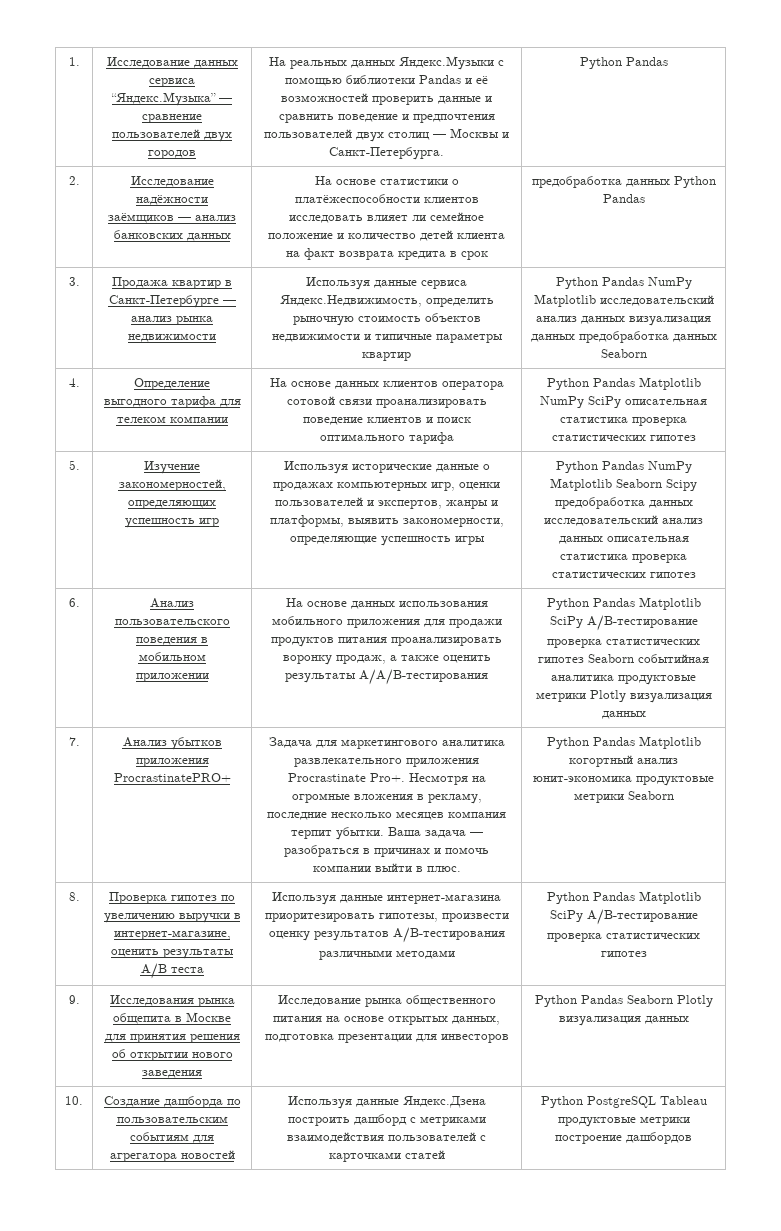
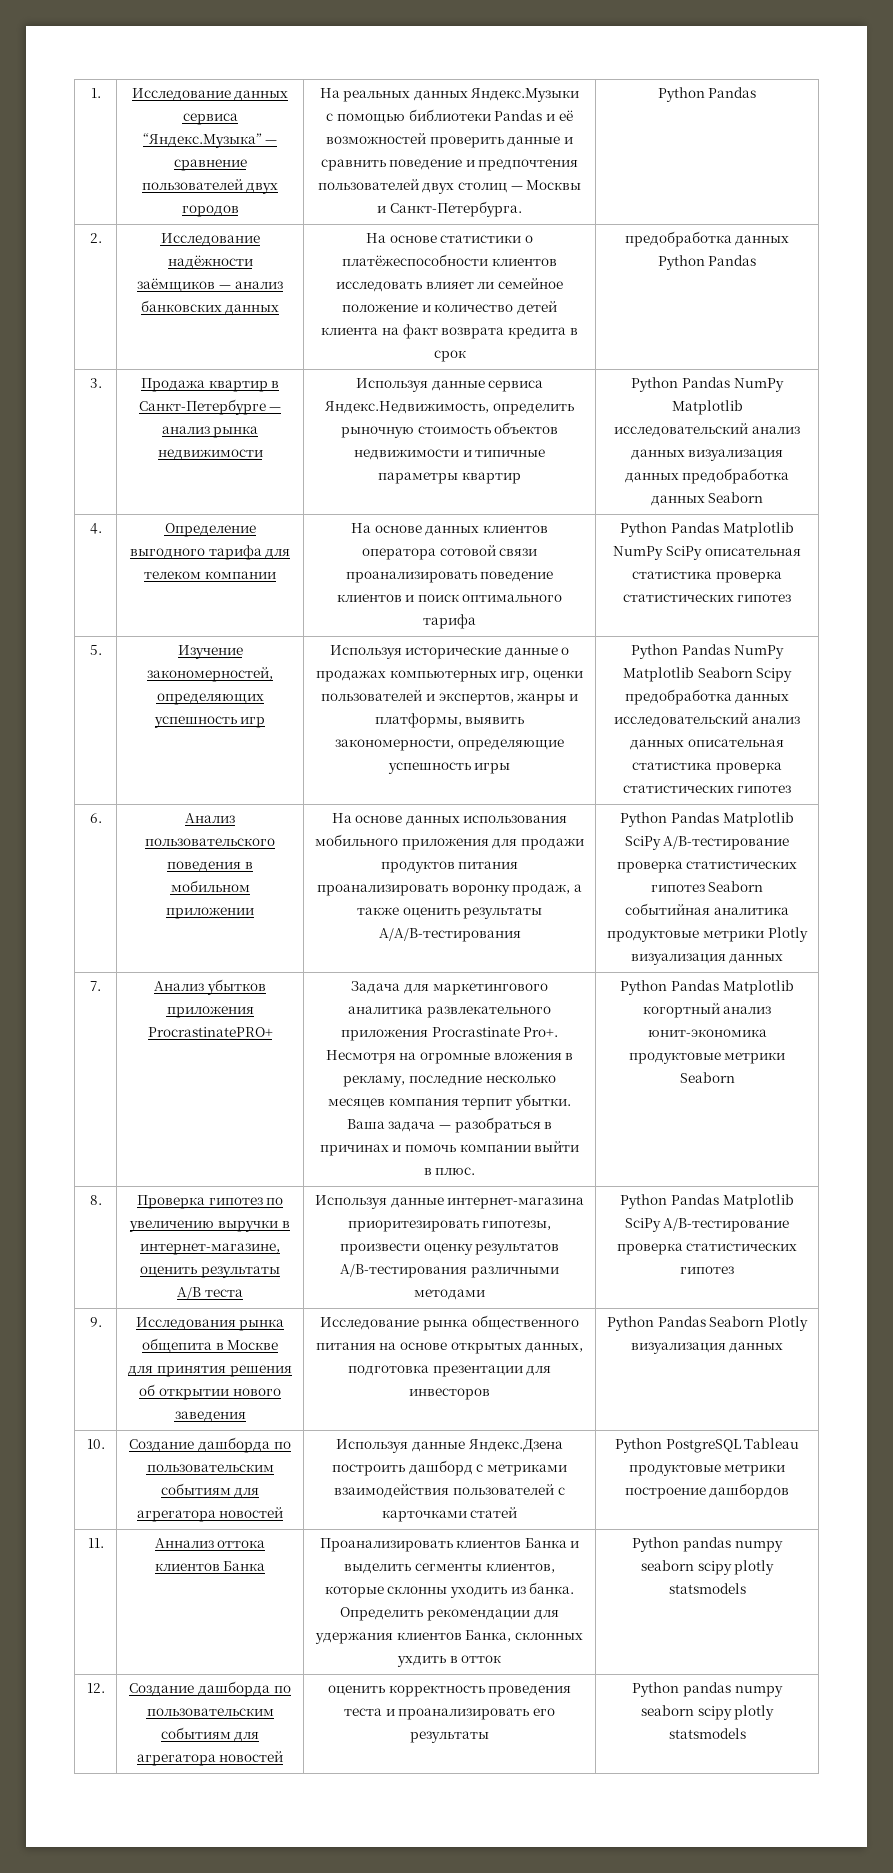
(692, 1138) none -> [87,1538,104,1548] [154,1538,266,1548] [154,1561,266,1571] [319,1538,580,1552] [344,1563,555,1574] [324,1582,575,1598] [340,1607,559,1621] [315,1630,583,1644] [396,1655,502,1667] [632,1537,783,1552] [640,1560,775,1575] [668,1583,746,1594] [86,1683,105,1693] [129,1681,291,1697] [146,1708,274,1716] [160,1727,260,1742] [136,1751,284,1766] [327,1685,572,1697] [344,1708,555,1720] [410,1731,489,1743] [632,1682,783,1697] [640,1705,775,1720] [668,1728,746,1739] // 11. | Аннализ оттока клиентов Банка | Проанализировать клиентов Банка и выделить сегменты клиентов, которые склонны уходить из банка. Определить рекомендации для удержания клиентов Банка, склонных ухдить в отток | Python pandas numpy seaborn scipy plotly statsmodels // 12. | Создание дашборда по пользовательским событиям для агрегатора новостей | оценить корректность проведения теста и проанализировать его результаты | Python pandas numpy seaborn scipy plotly statsmodels

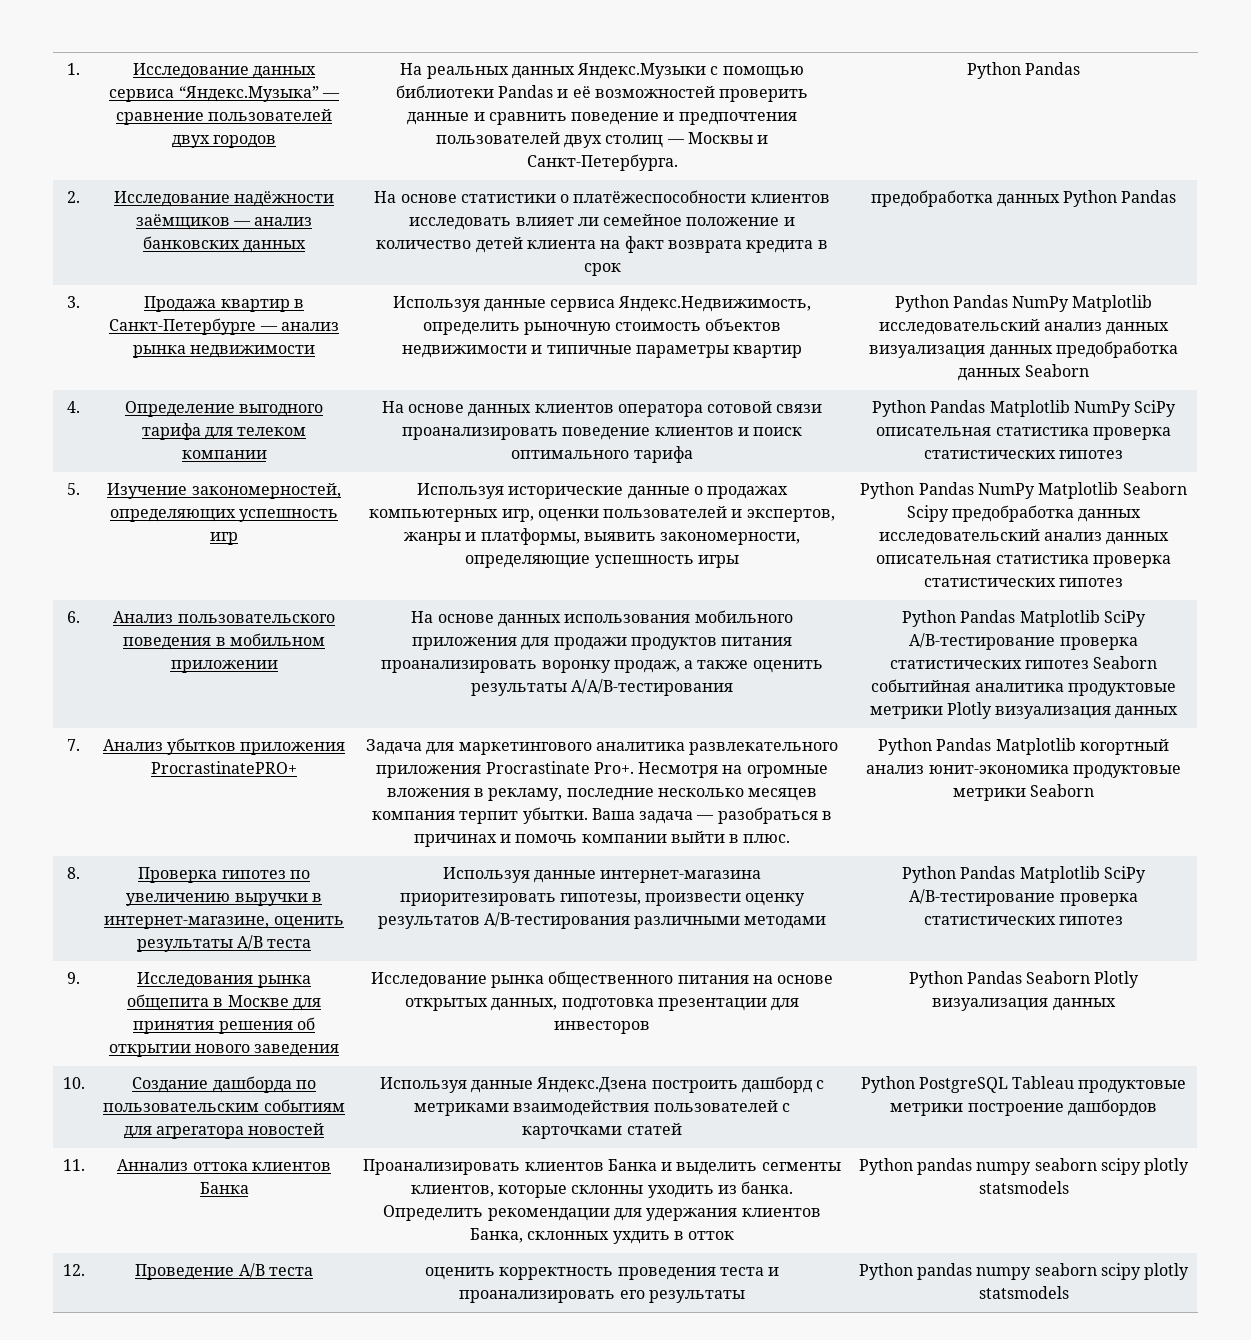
[129,1681,291,1697] [146,1708,274,1716] [160,1727,260,1742] [136,1751,284,1766] Создание дашборда по пользовательским событиям для агрегатора новостей -> [135,1263,313,1280] Проведение А/В теста

